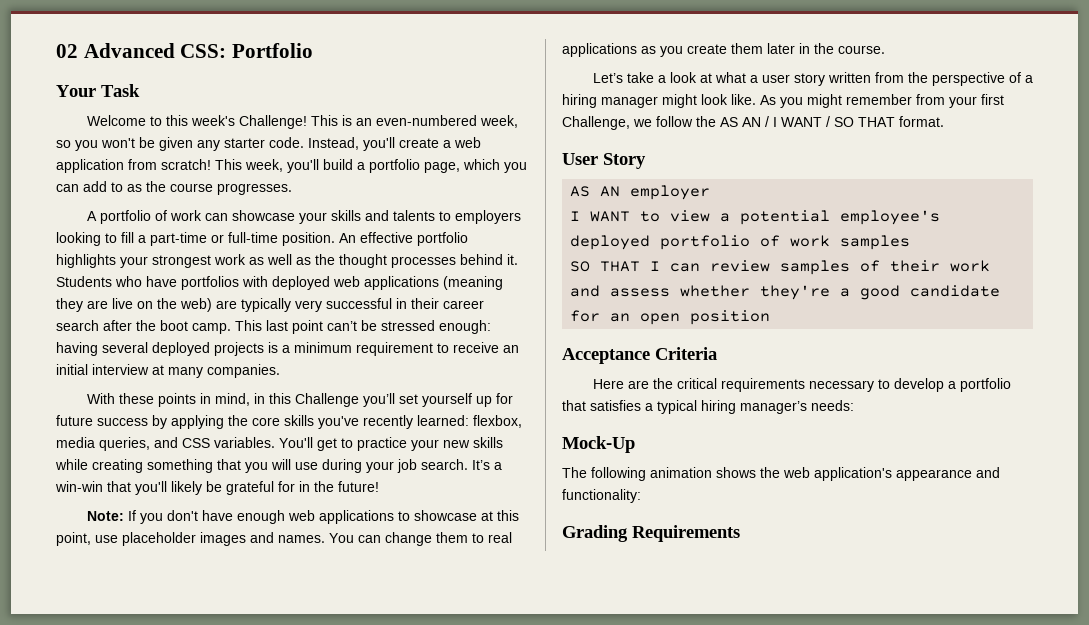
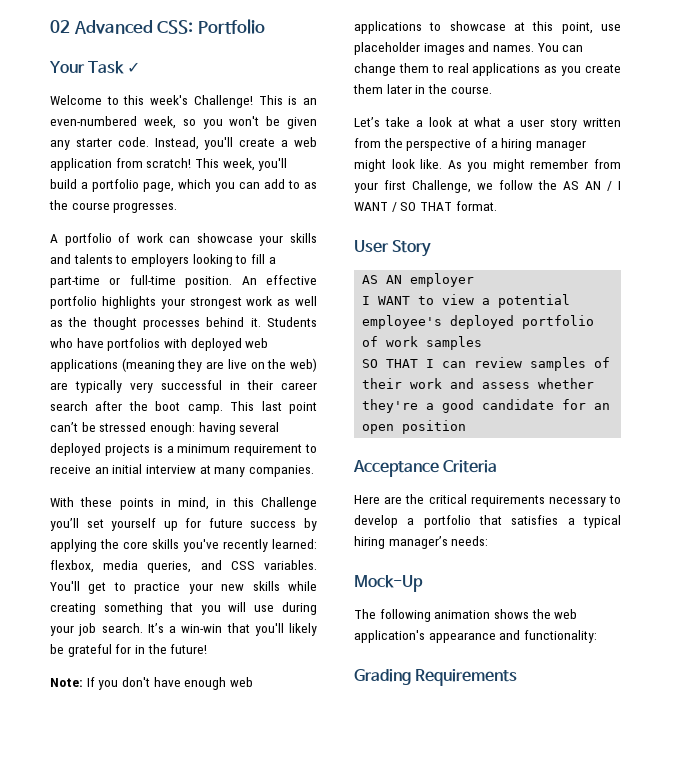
(140, 90) none -> [127,62,141,73] ✓

